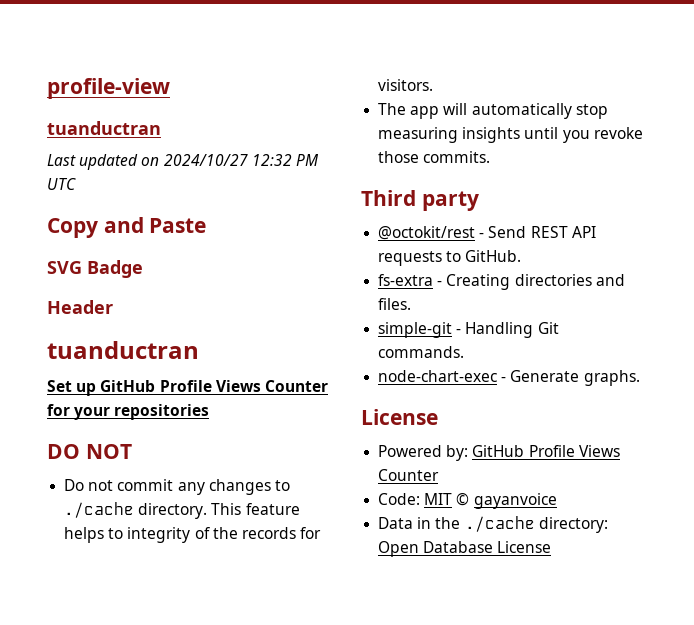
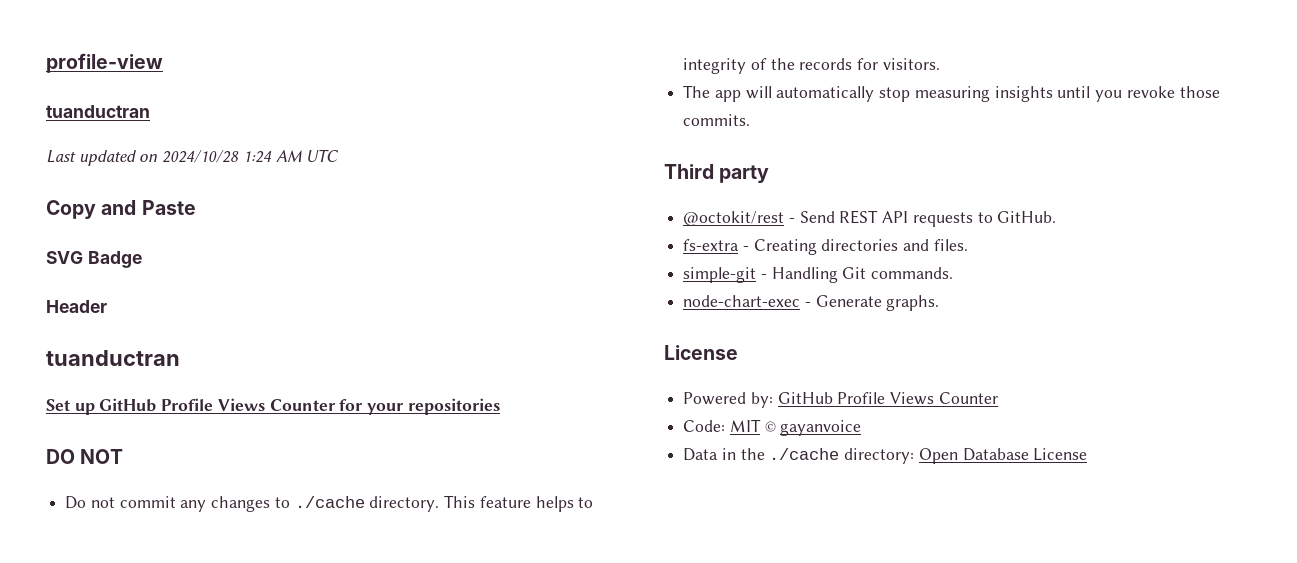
[163,154,319,166] 2024/10/27 12:32 PM -> [162,150,302,163] 2024/10/28 1:24 AM

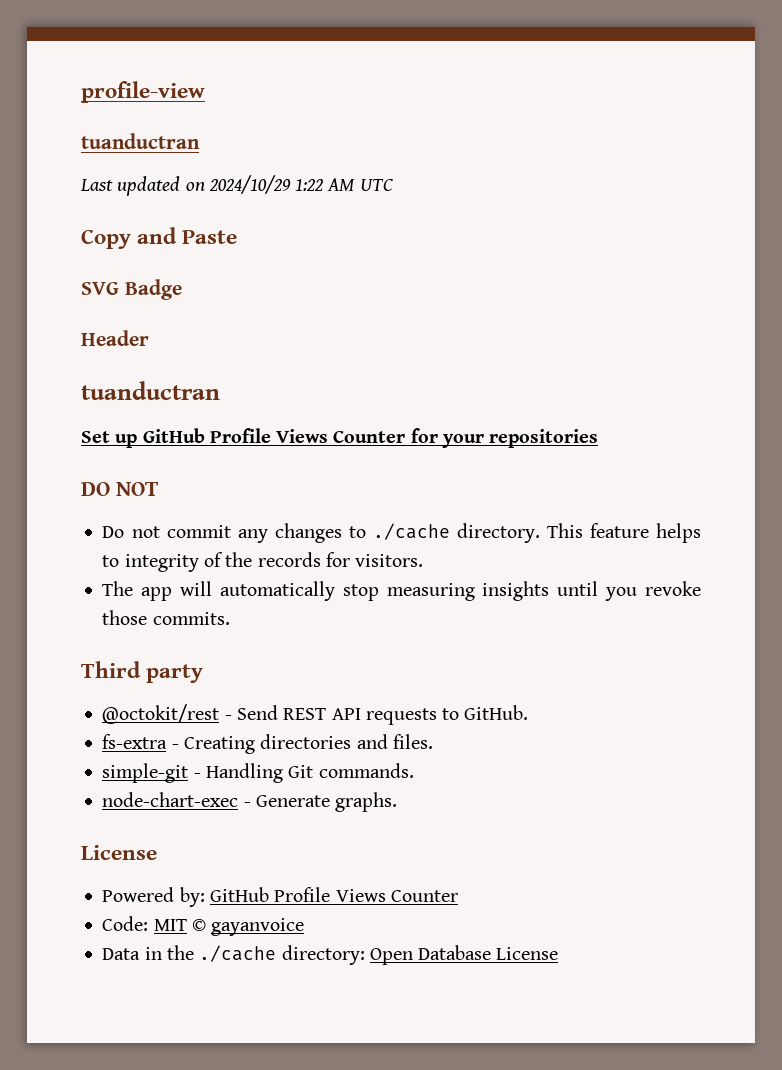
[162,150,272,163] 2024/10/28 1:24 -> [208,175,324,194] 2024/10/29 1:22

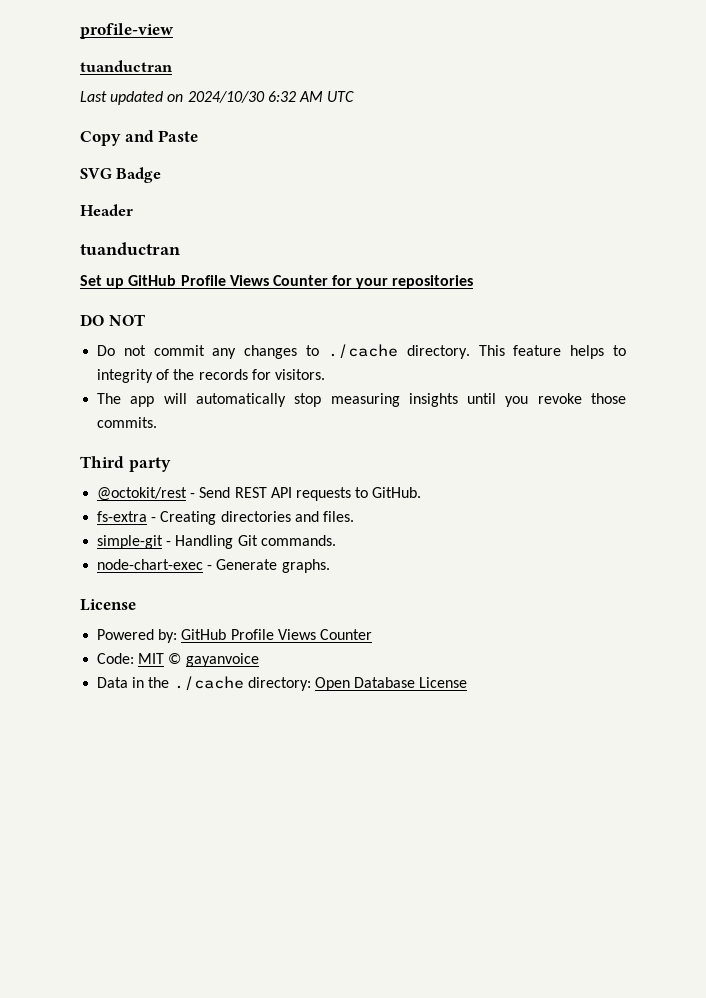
[208,175,324,194] 2024/10/29 1:22 -> [187,91,296,103] 2024/10/30 6:32

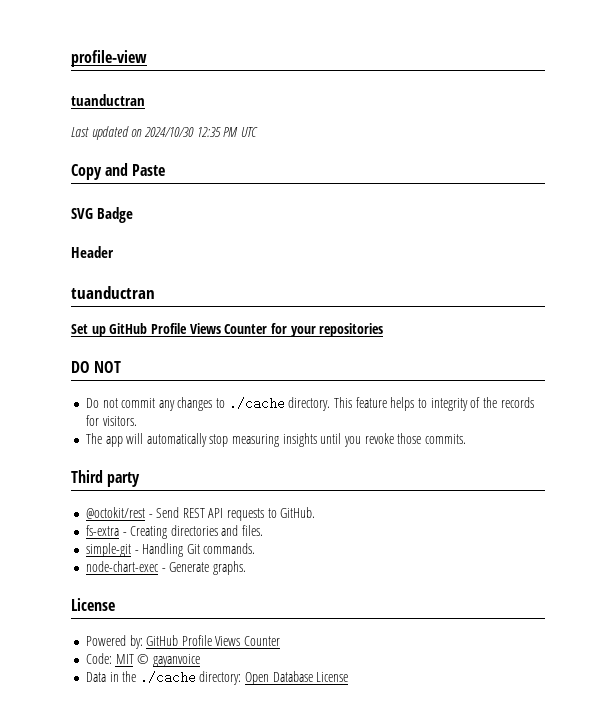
[267,91,323,102] 6:32 AM -> [196,127,239,137] 12:35 PM

